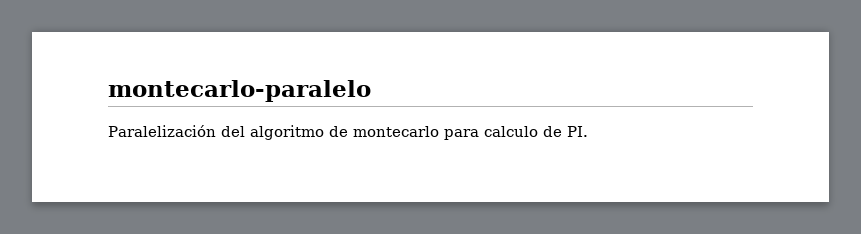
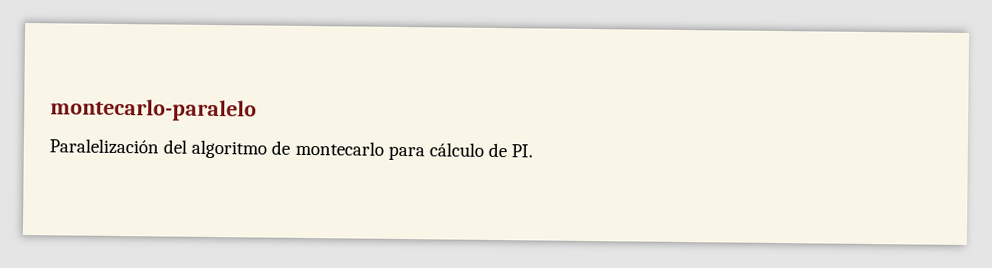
[484,126,538,137] calculo -> [428,142,484,157] cálculo

